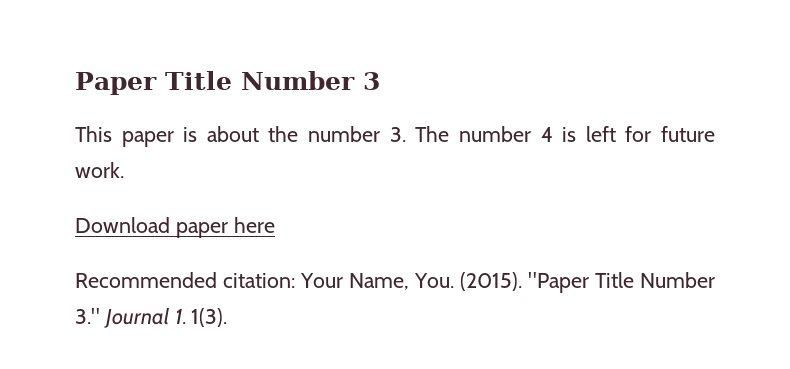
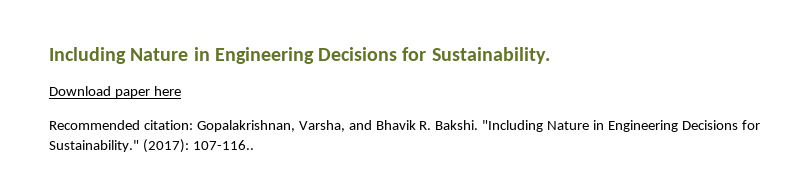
[75,71,380,95] [75,126,716,147] [75,162,124,178] Paper Title Number 3 // This paper is about the number 3. The number 4 is left for future work. -> [49,47,550,64] Including Nature in Engineering Decisions for Sustainability.
[300,272,715,293] [75,307,228,328] Your Name, You. (2015). "Paper Title Number 3." Journal 1. 1(3). -> [196,120,760,132] [49,139,254,153] Gopalakrishnan, Varsha, and Bhavik R. Bakshi. "Including Nature in Engineering Decisions for Sustainability." (2017): 107-116..

